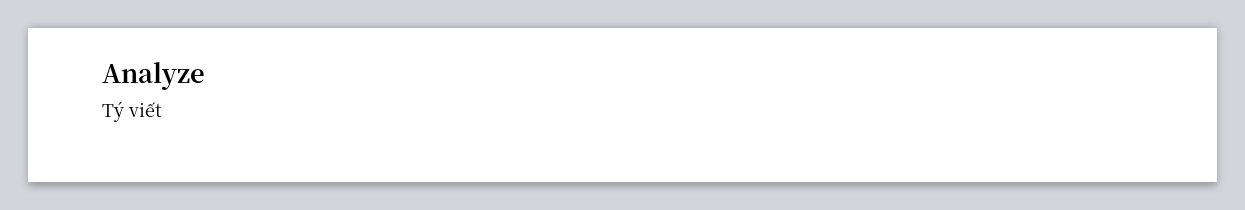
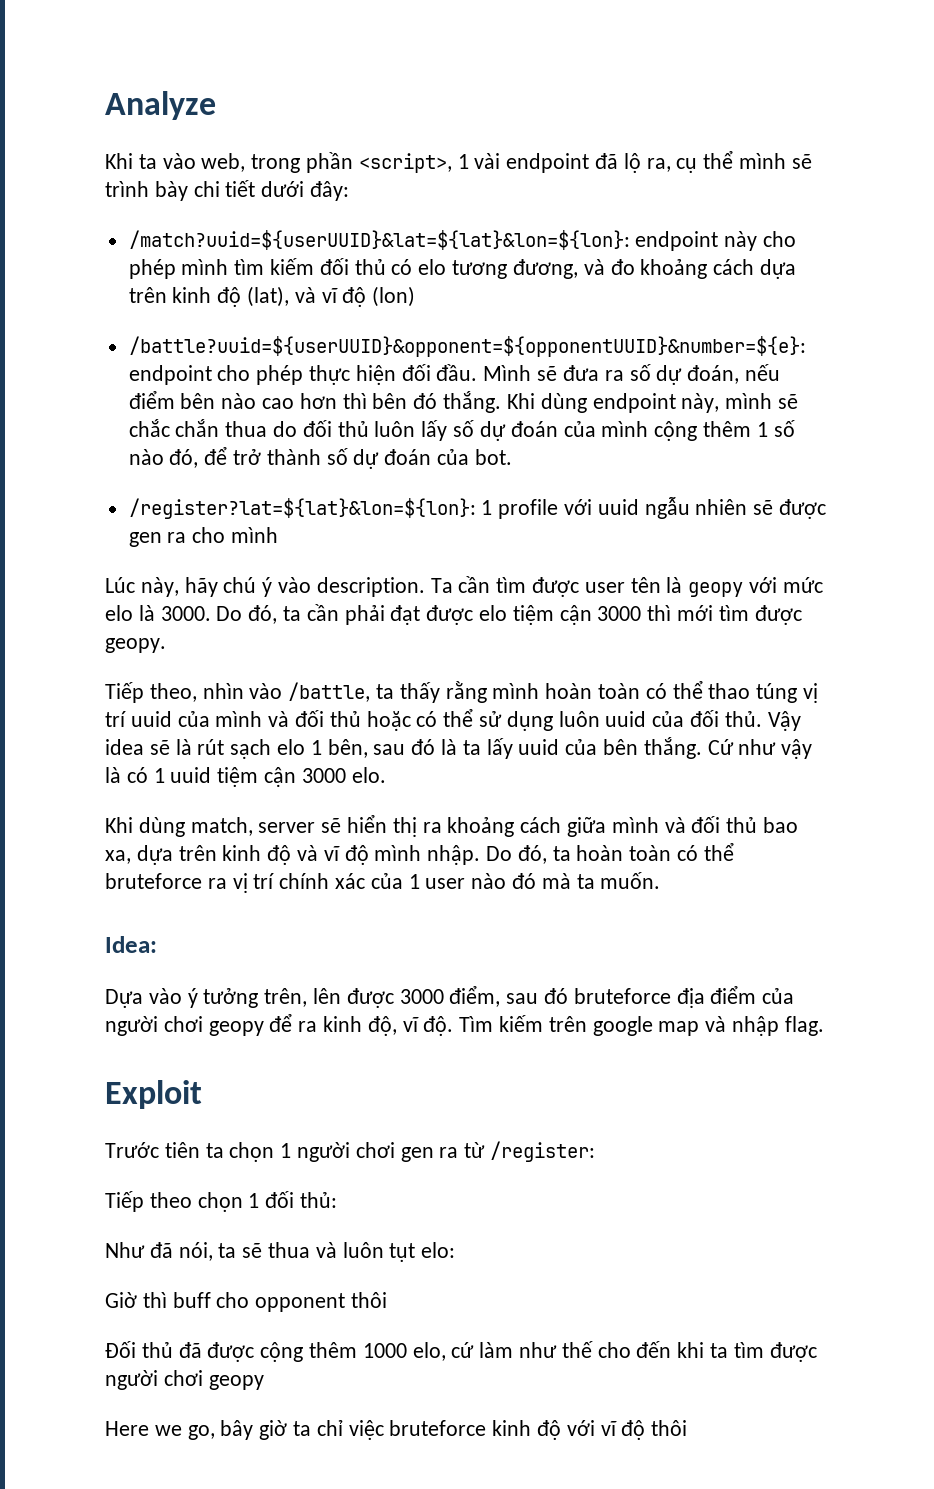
[102,101,162,122] Tý viết -> [105,151,812,173] [105,180,350,201] [128,230,797,251] [128,258,796,279] [128,286,416,307] [128,336,806,357] [128,364,780,385] [128,391,798,413] [128,419,796,441] [128,447,512,469] [128,497,827,519] [128,527,279,547] [105,576,823,597] [105,604,802,625] [105,638,166,653] [105,681,819,703] [105,709,801,731] [105,737,813,759] [105,767,386,787] [105,815,799,837] [105,843,734,865] [105,872,661,893] [105,936,157,953] [105,986,795,1008] [105,1014,824,1036] [105,1080,202,1109] [105,1141,596,1162] [105,1191,338,1212] [105,1242,456,1262] [105,1292,388,1312] [105,1341,817,1362] [105,1370,264,1390] [105,1420,688,1440] Khi ta vào web, trong phần <script>, 1 vài endpoint đã lộ ra, cụ thể mình sẽ trình bày chi tiết dưới đây: // /match?uuid=${userUUID}&lat=${lat}&lon=${lon}: endpoint này cho phép mình tìm kiếm đối thủ có elo tương đương, và đo khoảng cách dựa trên kinh độ (lat), và vĩ độ (lon) // /battle?uuid=${userUUID}&opponent=${opponentUUID}&number=${e}: endpoint cho phép thực hiện đối đầu. Mình sẽ đưa ra số dự đoán, nếu điểm bên nào cao hơn thì bên đó thắng. Khi dùng endpoint này, mình sẽ chắc chắn thua do đối thủ luôn lấy số dự đoán của mình cộng thêm 1 số nào đó, để trở thành số dự đoán của bot. // /register?lat=${lat}&lon=${lon}: 1 profile với uuid ngẫu nhiên sẽ được gen ra cho mình // Lúc này, hãy chú ý vào description. Ta cần tìm được user tên là geopy với mức elo là 3000. Do đó, ta cần phải đạt được elo tiệm cận 3000 thì mới tìm được geopy. // Tiếp theo, nhìn vào /battle, ta thấy rằng mình hoàn toàn có thể thao túng vị trí uuid của mình và đối thủ hoặc có thể sử dụng luôn uuid của đối thủ. Vậy idea sẽ là rút sạch elo 1 bên, sau đó là ta lấy uuid của bên thắng. Cứ như vậy là có 1 uuid tiệm cận 3000 elo. // Khi dùng match, server sẽ hiển thị ra khoảng cách giữa mình và đối thủ bao xa, dựa trên kinh độ và vĩ độ mình nhập. Do đó, ta hoàn toàn có thể bruteforce ra vị trí chính xác của 1 user nào đó mà ta muốn. // Idea: // Dựa vào ý tưởng trên, lên được 3000 điểm, sau đó bruteforce địa điểm của người chơi geopy để ra kinh độ, vĩ độ. Tìm kiếm trên google map và nhập flag. // Exploit // Trước tiên ta chọn 1 người chơi gen ra từ /register: // Tiếp theo chọn 1 đối thủ: // Như đã nói, ta sẽ thua và luôn tụt elo: // Giờ thì buff cho opponent thôi // Đối thủ đã được cộng thêm 1000 elo, cứ làm như thế cho đến khi ta tìm được người chơi geopy // Here we go, bây giờ ta chỉ việc bruteforce kinh độ với vĩ độ thôi

